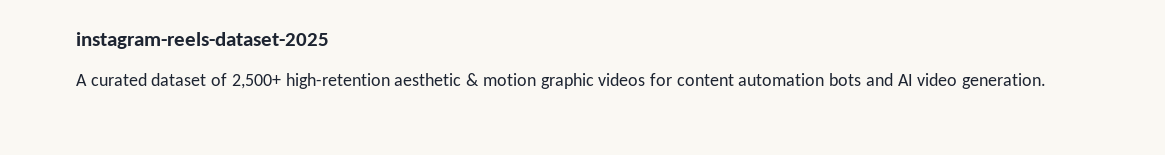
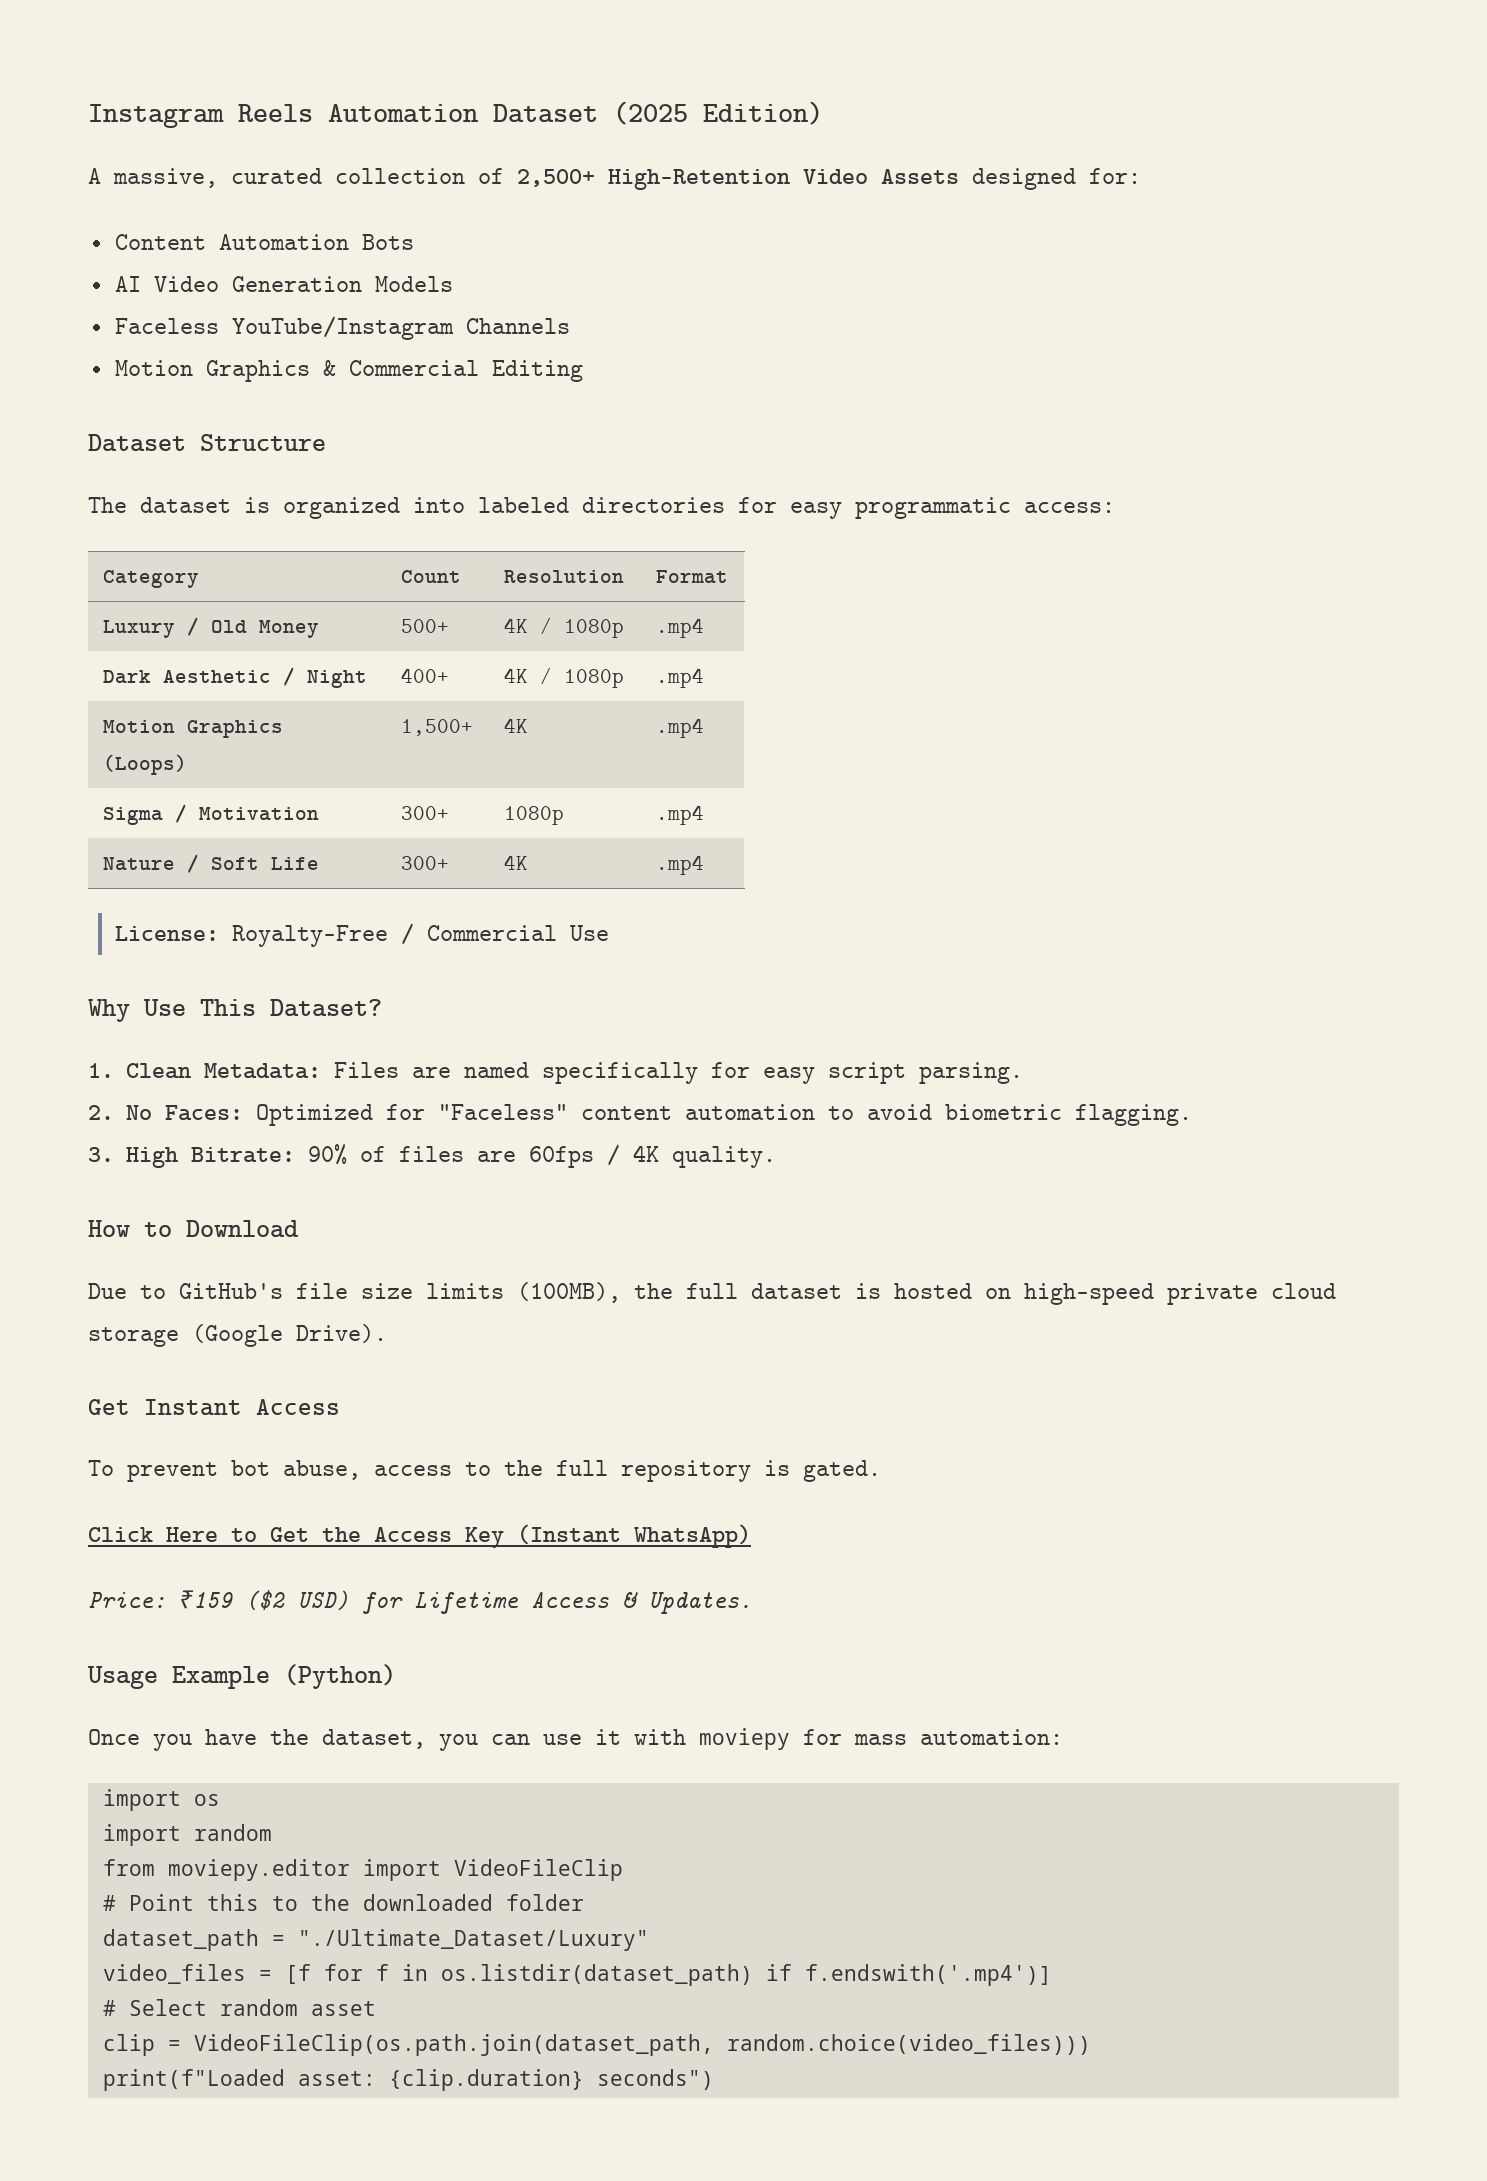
[76,32,329,49] [76,73,1047,89] instagram-reels-dataset-2025 // A curated dataset of 2,500+ high-retention aesthetic & motion graphic videos for content automation bots and AI video generation. -> [88,101,823,128] [88,168,1141,190] [114,234,414,250] [114,276,453,292] [114,316,570,340] [114,360,583,382] [88,434,326,452] [88,497,1115,519] [103,570,200,588] [401,570,462,583] [504,570,625,583] [656,570,729,584] [103,617,320,638] [401,619,450,633] [504,617,625,638] [656,618,705,638] [103,667,368,688] [401,668,450,683] [504,667,625,688] [656,668,705,688] [103,720,284,738] [103,754,188,775] [401,719,474,736] [504,718,529,733] [656,718,705,738] [103,804,320,825] [401,806,450,820] [504,806,565,825] [656,805,705,825] [103,854,320,873] [401,856,450,870] [504,855,529,870] [656,855,705,875] [115,923,610,947] [88,999,382,1022] [88,1062,1024,1084] [88,1104,1193,1126] [88,1144,777,1168] [88,1220,299,1238] [88,1282,1336,1305] [88,1324,387,1347] [88,1399,340,1416] [88,1460,881,1482] [88,1524,751,1548] [88,1590,752,1614] [87,1664,396,1689] [88,1728,1063,1751] [102,1789,220,1811] [102,1824,272,1846] [102,1859,623,1881] [102,1894,584,1911] [102,1929,649,1951] [102,1964,1052,1986] [102,1999,376,2016] [102,2034,1091,2056] [102,2069,714,2091] Instagram Reels Automation Dataset (2025 Edition) // A massive, curated collection of 2,500+ High-Retention Video Assets designed for: // Content Automation Bots // AI Video Generation Models // Faceless YouTube/Instagram Channels // Motion Graphics & Commercial Editing // Dataset Structure // The dataset is organized into labeled directories for easy programmatic access: // Category | Count | Resolution | Format // Luxury / Old Money | 500+ | 4K / 1080p | .mp4 // Dark Aesthetic / Night | 400+ | 4K / 1080p | .mp4 // Motion Graphics (Loops) | 1,500+ | 4K | .mp4 // Sigma / Motivation | 300+ | 1080p | .mp4 // Nature / Soft Life | 300+ | 4K | .mp4 // License: Royalty-Free / Commercial Use // Why Use This Dataset? // 1. Clean Metadata: Files are named specifically for easy script parsing. // 2. No Faces: Optimized for "Faceless" content automation to avoid biometric flagging. // 3. High Bitrate: 90% of files are 60fps / 4K quality. // How to Download // Due to GitHub's file size limits (100MB), the full dataset is hosted on high-speed private cloud storage (Google Drive). // Get Instant Access // To prevent bot abuse, access to the full repository is gated. // Click Here to Get the Access Key (Instant WhatsApp) // Price: ₹159 ($2 USD) for Lifetime Access & Updates. // Usage Example (Python) // Once you have the dataset, you can use it with moviepy for mass automation: // import os // import random // from moviepy.editor import VideoFileClip // # Point this to the downloaded folder // dataset_path = "./Ultimate_Dataset/Luxury" // video_files = [f for f in os.listdir(dataset_path) if f.endswith('.mp4')] // # Select random asset // clip = VideoFileClip(os.path.join(dataset_path, random.choice(video_files))) // print(f"Loaded asset: {clip.duration} seconds")

